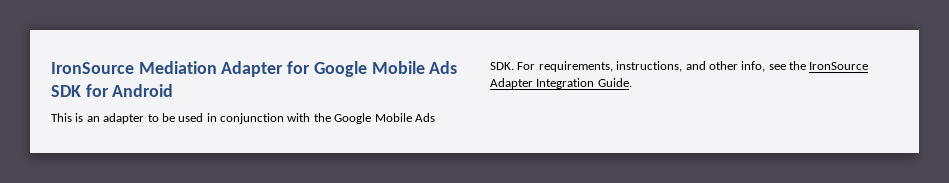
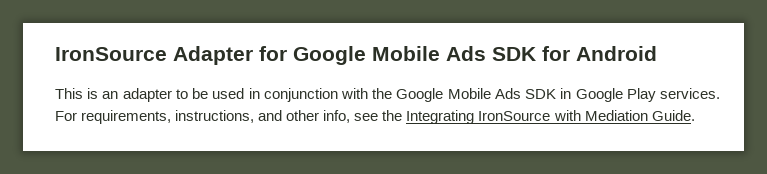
[51,61,217,74] IronSource Mediation -> [55,47,167,61] IronSource
[490,62,514,70] SDK. -> [525,88,720,102] SDK in Google Play services.
[809,62,869,70] [490,78,595,89] IronSource Adapter Integration -> [406,110,648,124] Integrating IronSource with Mediation

